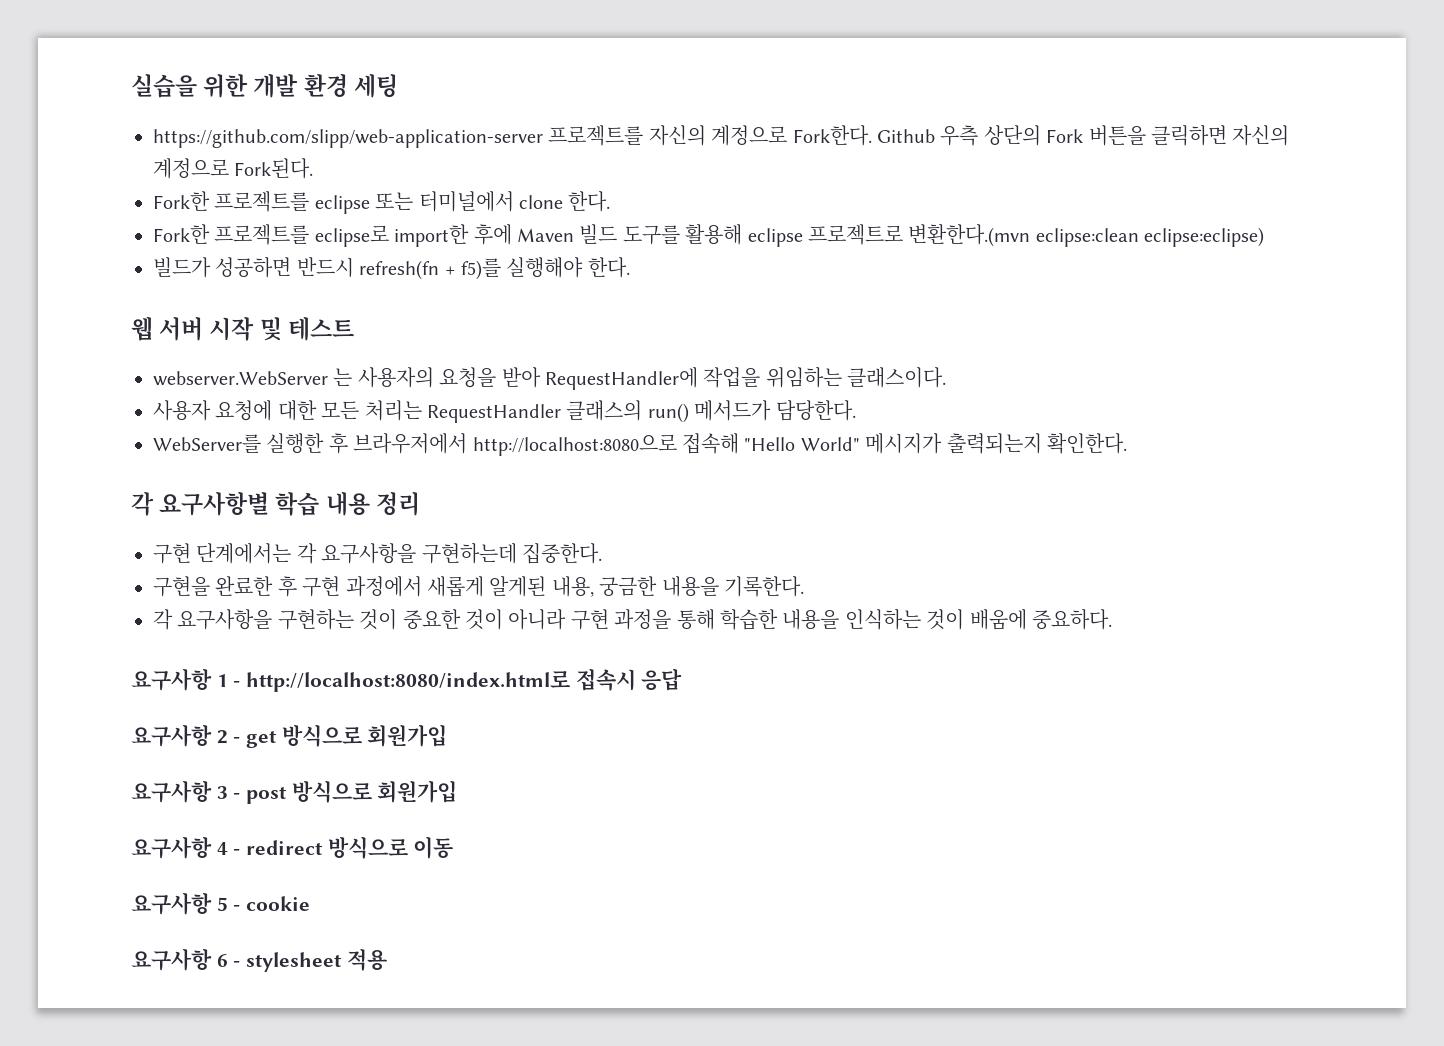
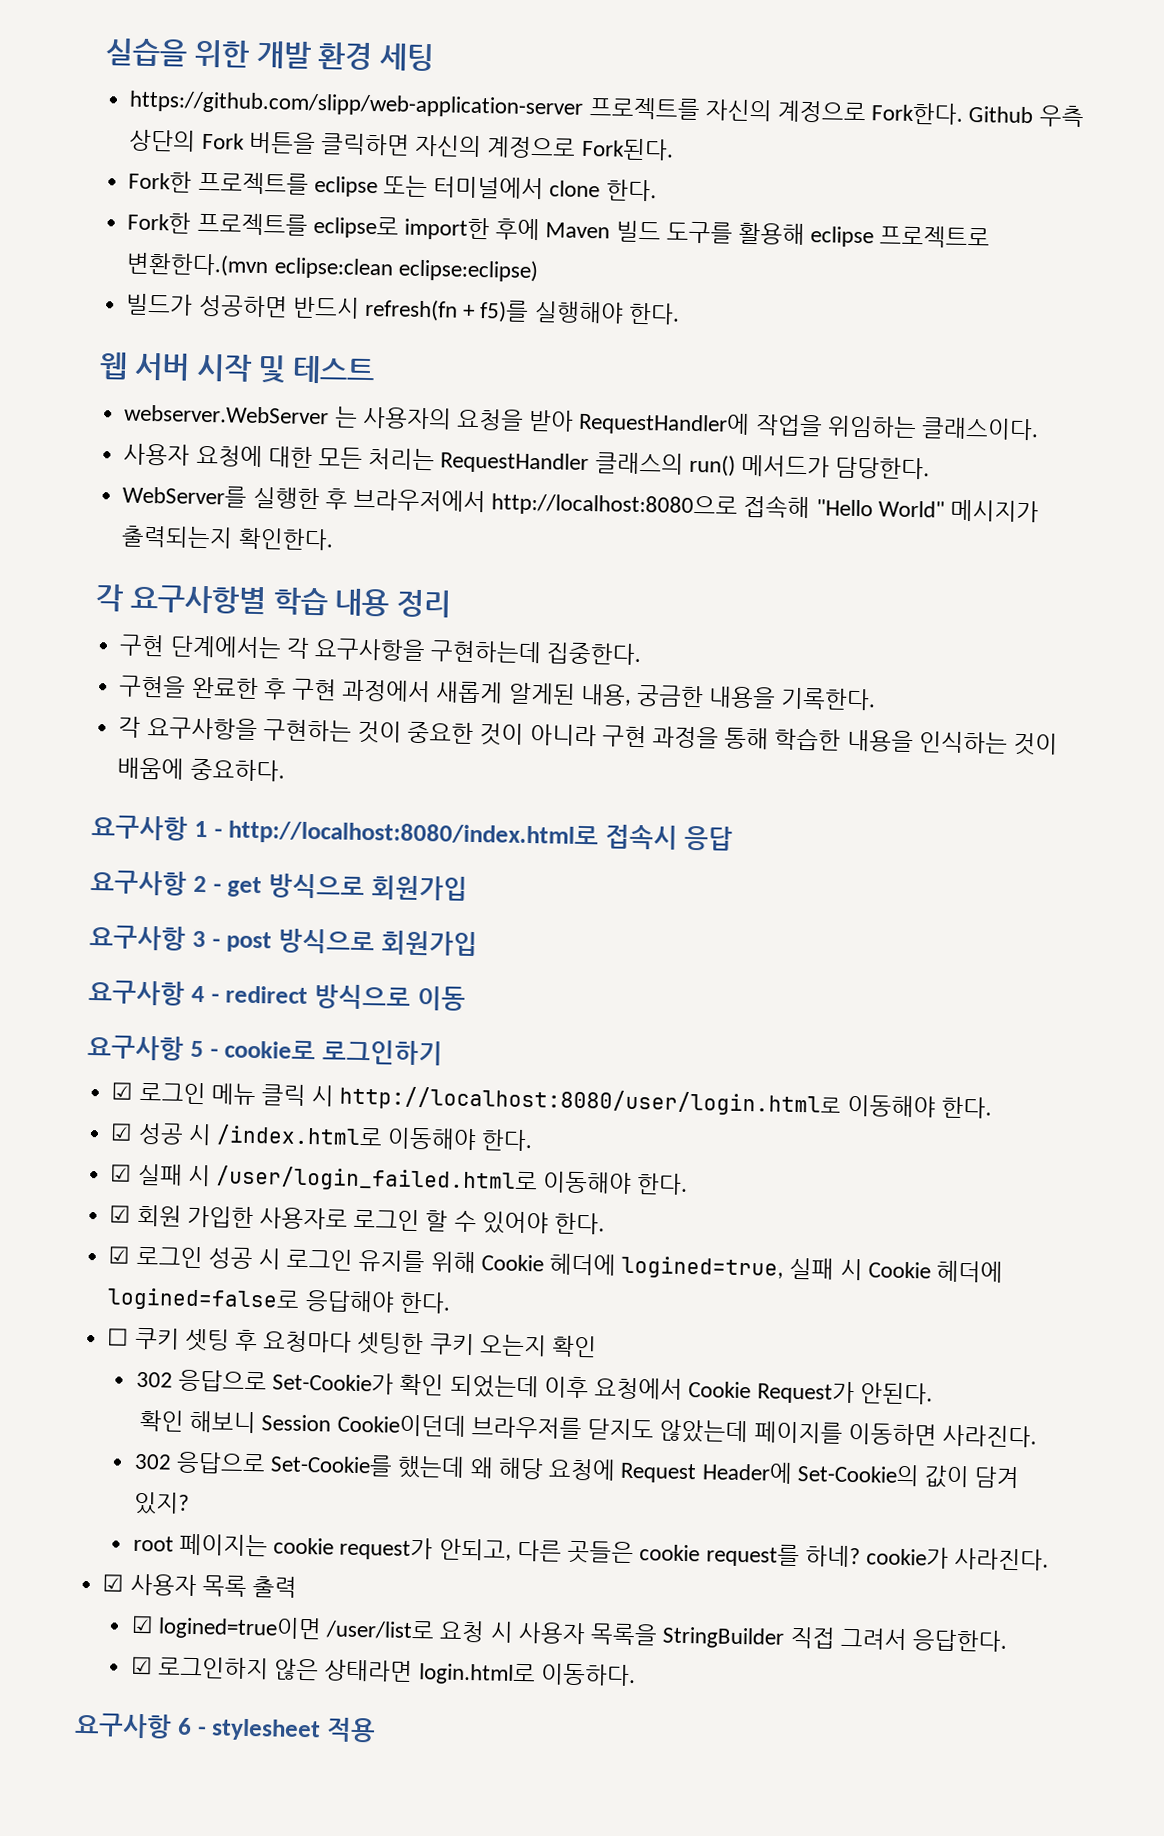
[246,896,311,911] cookie -> [224,1039,443,1066] [111,1081,992,1119] [110,1122,534,1152] [110,1163,689,1195] [109,1204,605,1235] [108,1245,1004,1283] [107,1287,451,1314] [107,1327,597,1358] [135,1369,933,1405] [139,1409,1037,1448] [133,1451,1021,1489] [133,1491,190,1515] [132,1533,1050,1571] [102,1573,297,1598] [130,1615,1008,1652] [130,1656,636,1687] cookie로 로그인하기 // ☑ 로그인 메뉴 클릭 시 http://localhost:8080/user/login.html로 이동해야 한다. // ☑ 성공 시 /index.html로 이동해야 한다. // ☑ 실패 시 /user/login_failed.html로 이동해야 한다. // ☑ 회원 가입한 사용자로 로그인 할 수 있어야 한다. // ☑ 로그인 성공 시 로그인 유지를 위해 Cookie 헤더에 logined=true, 실패 시 Cookie 헤더에 logined=false로 응답해야 한다. // ☐ 쿠키 셋팅 후 요청마다 셋팅한 쿠키 오는지 확인 // 302 응답으로 Set-Cookie가 확인 되었는데 이후 요청에서 Cookie Request가 안된다. // 확인 해보니 Session Cookie이던데 브라우저를 닫지도 않았는데 페이지를 이동하면 사라진다. // 302 응답으로 Set-Cookie를 했는데 왜 해당 요청에 Request Header에 Set-Cookie의 값이 담겨 있지? // root 페이지는 cookie request가 안되고, 다른 곳들은 cookie request를 하네? cookie가 사라진다. // ☑ 사용자 목록 출력 // ☑ logined=true이면 /user/list로 요청 시 사용자 목록을 StringBuilder 직접 그려서 응답한다. // ☑ 로그인하지 않은 상태라면 login.html로 이동하다.

